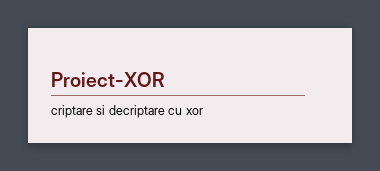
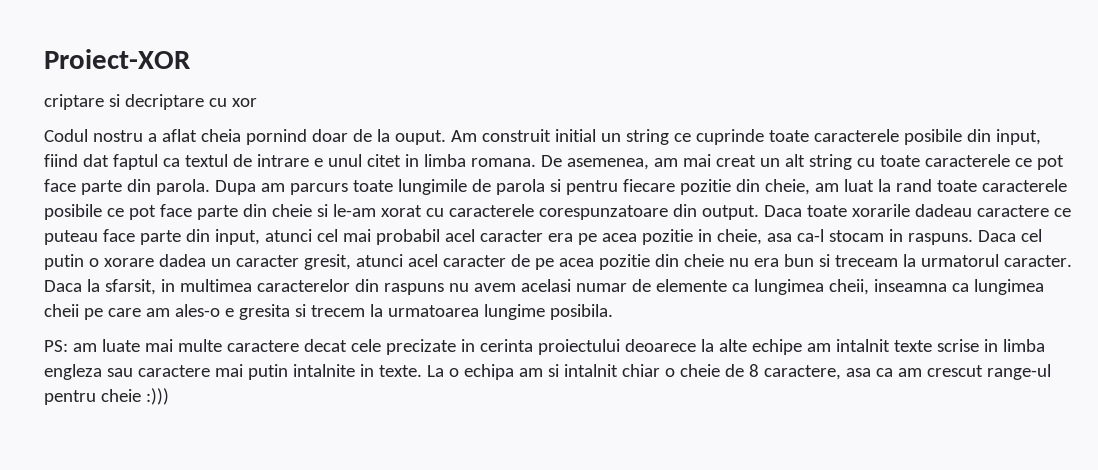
(203, 111) none -> [44,129,1041,145] [44,154,1064,170] [44,179,1067,195] [44,204,1071,220] [44,229,1042,245] [44,254,1072,270] [44,279,1044,295] [44,304,613,320] [44,339,1045,355] [44,364,1051,380] [44,388,169,405] // Codul nostru a aflat cheia pornind doar de la ouput. Am construit initial un string ce cuprinde toate caracterele posibile din input, fiind dat faptul ca textul de intrare e unul citet in limba romana. De asemenea, am mai creat un alt string cu toate caracterele ce pot face parte din parola. Dupa am parcurs toate lungimile de parola si pentru fiecare pozitie din cheie, am luat la rand toate caracterele posibile ce pot face parte din cheie si le-am xorat cu caracterele corespunzatoare din output. Daca toate xorarile dadeau caractere ce puteau face parte din input, atunci cel mai probabil acel caracter era pe acea pozitie in cheie, asa ca-l stocam in raspuns. Daca cel putin o xorare dadea un caracter gresit, atunci acel caracter de pe acea pozitie din cheie nu era bun si treceam la urmatorul caracter. Daca la sfarsit, in multimea caracterelor din raspuns nu avem acelasi numar de elemente ca lungimea cheii, inseamna ca lungimea cheii pe care am ales-o e gresita si trecem la urmatoarea lungime posibila. // PS: am luate mai multe caractere decat cele precizate in cerinta proiectului deoarece la alte echipe am intalnit texte scrise in limba engleza sau caractere mai putin intalnite in texte. La o echipa am si intalnit chiar o cheie de 8 caractere, asa ca am crescut range-ul pentru cheie :)))

